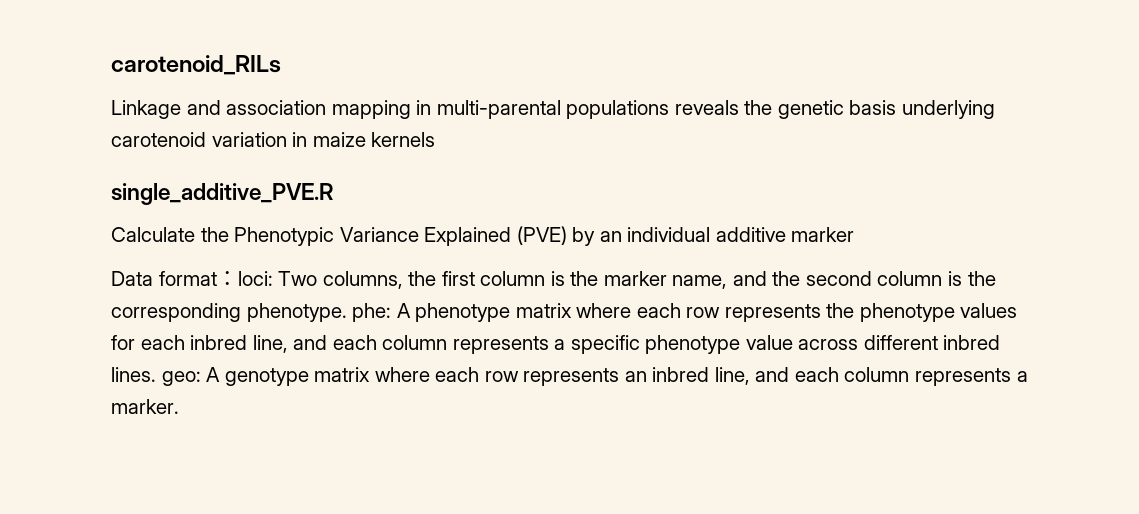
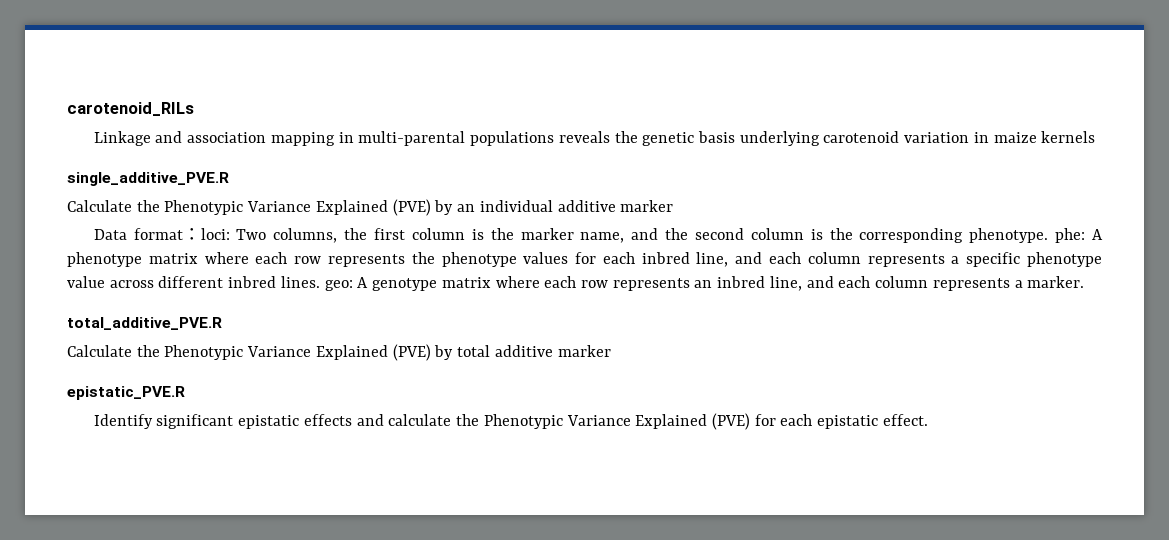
(179, 406) none -> [67,317,222,330] [67,344,611,361] [67,386,185,400] [93,413,928,430] // total_additive_PVE.R // Calculate the Phenotypic Variance Explained (PVE) by total additive marker // epistatic_PVE.R // Identify significant epistatic effects and calculate the Phenotypic Variance Explained (PVE) for each epistatic effect.

